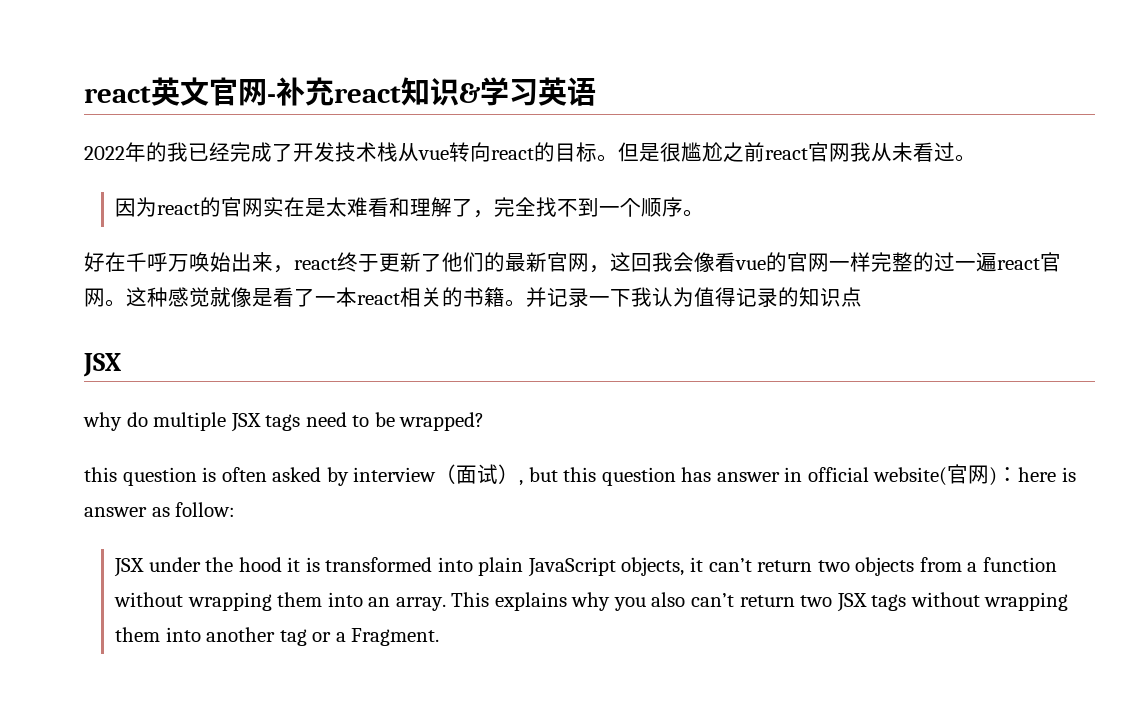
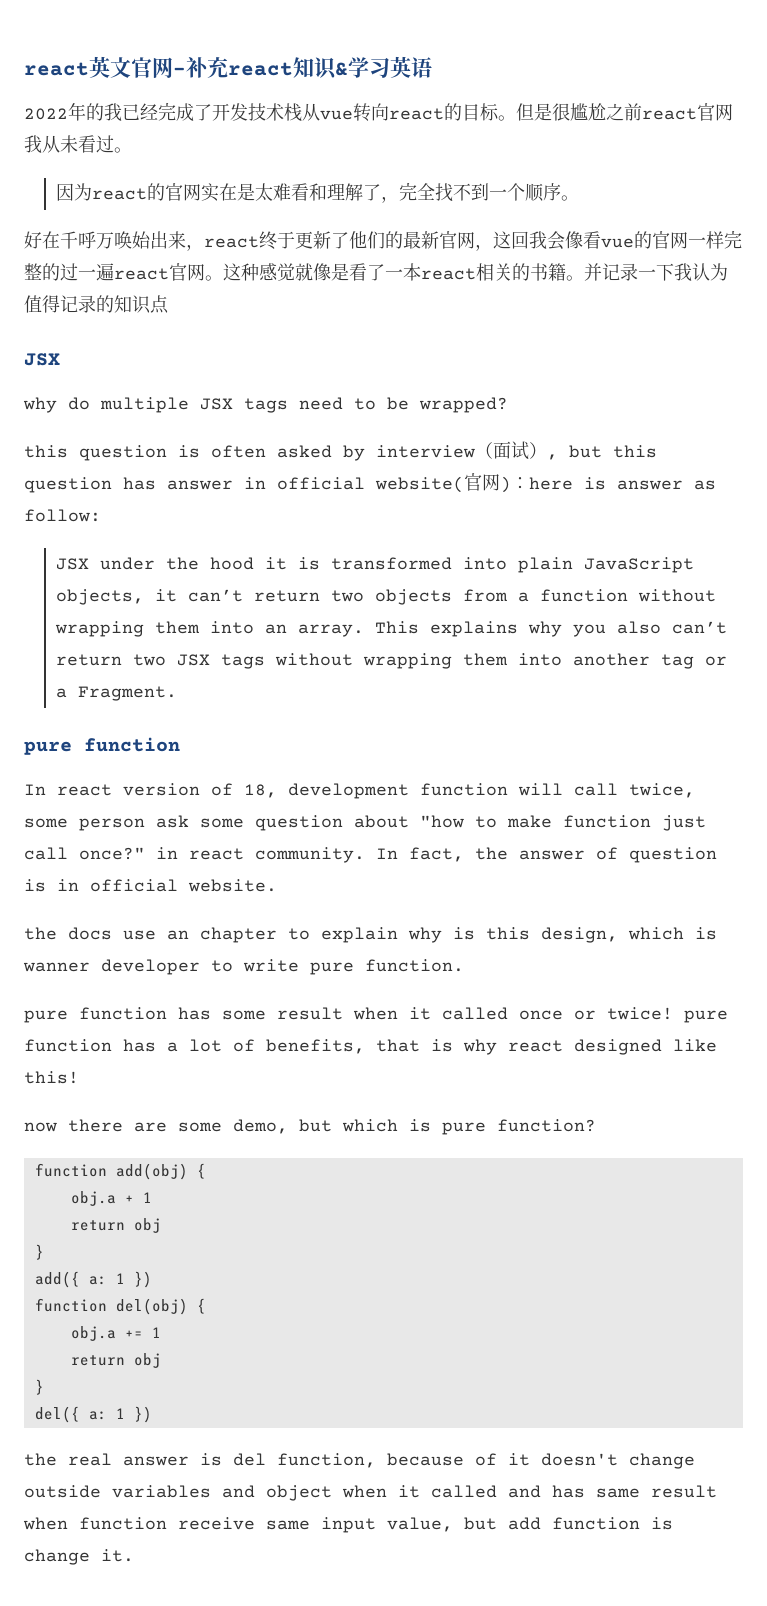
(440, 637) none -> [24,737,180,755] [24,783,695,799] [24,815,706,831] [24,847,717,863] [24,879,277,892] [24,927,717,943] [23,959,464,975] [24,1007,728,1023] [24,1039,717,1055] [24,1071,79,1084] [24,1119,596,1135] [34,1163,206,1180] [70,1191,152,1206] [70,1218,161,1233] [34,1244,44,1260] [34,1271,152,1288] [34,1298,206,1315] [70,1326,161,1341] [70,1353,161,1368] [34,1379,44,1395] [34,1406,152,1423] [24,1453,695,1469] [24,1485,717,1501] [23,1517,673,1533] [24,1549,134,1565] // pure function // In react version of 18, development function will call twice, some person ask some question about "how to make function just call once?" in react community. In fact, the answer of question is in official website. // the docs use an chapter to explain why is this design, which is wanner developer to write pure function. // pure function has some result when it called once or twice! pure function has a lot of benefits, that is why react designed like this! // now there are some demo, but which is pure function? // function add(obj) { // obj.a + 1 // return obj // } // add({ a: 1 }) // function del(obj) { // obj.a += 1 // return obj // } // del({ a: 1 }) // the real answer is del function, because of it doesn't change outside variables and object when it called and has same result when function receive same input value, but add function is change it.

